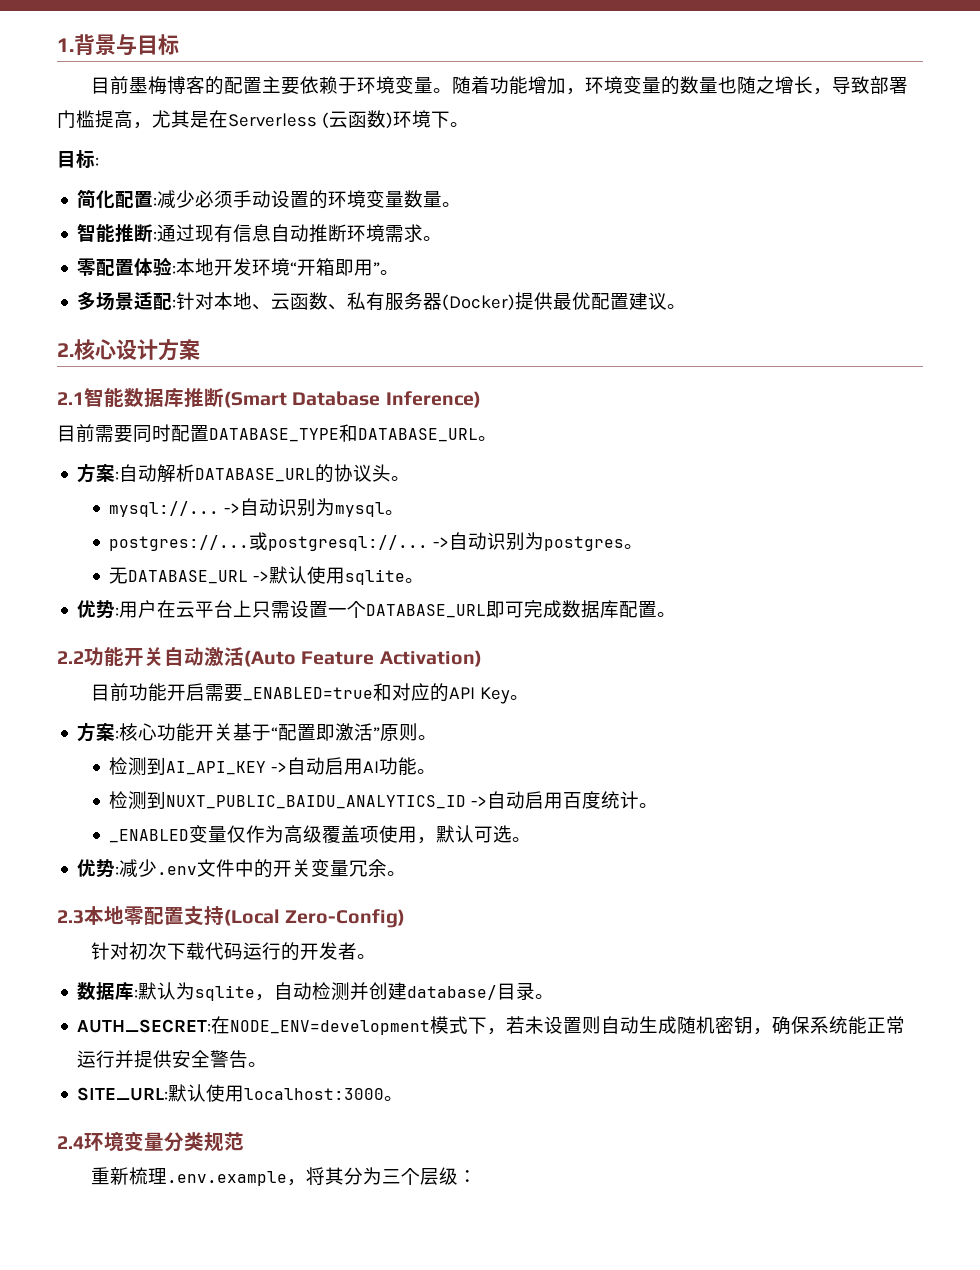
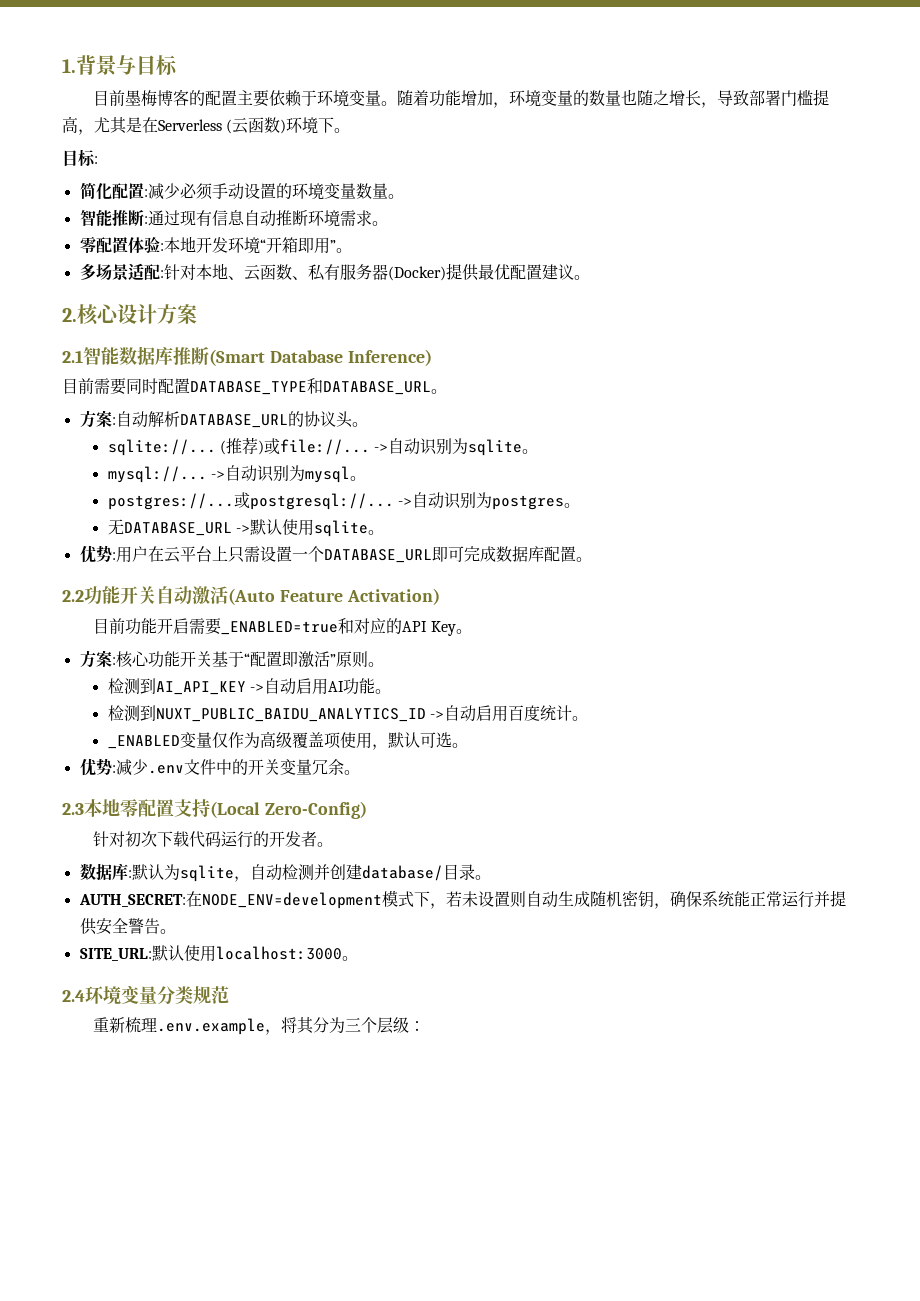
(411, 478) none -> [107,437,539,456] // sqlite://... (推荐)或file://... ->自动识别为sqlite。

